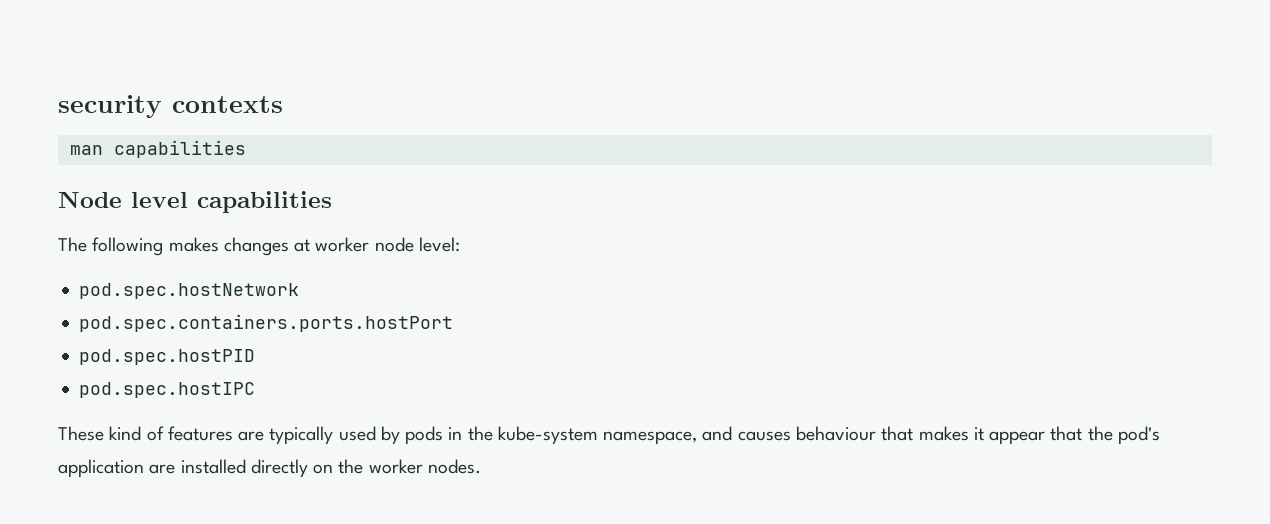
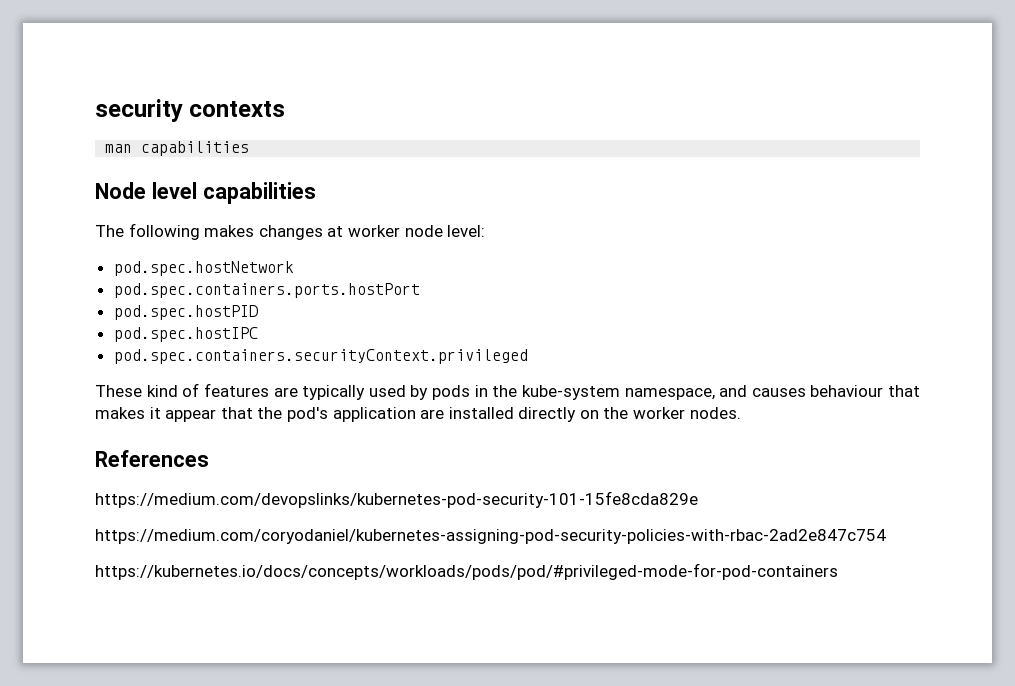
(256, 390) none -> [113,349,528,364] // pod.spec.containers.securityContext.privileged
(481, 466) none -> [95,450,209,467] [95,491,698,508] [95,529,886,544] [95,563,838,580] // References // https://medium.com/devopslinks/kubernetes-pod-security-101-15fe8cda829e // https://medium.com/coryodaniel/kubernetes-assigning-pod-security-policies-with-rbac-2ad2e847c754 // https://kubernetes.io/docs/concepts/workloads/pods/pod/#privileged-mode-for-pod-containers

